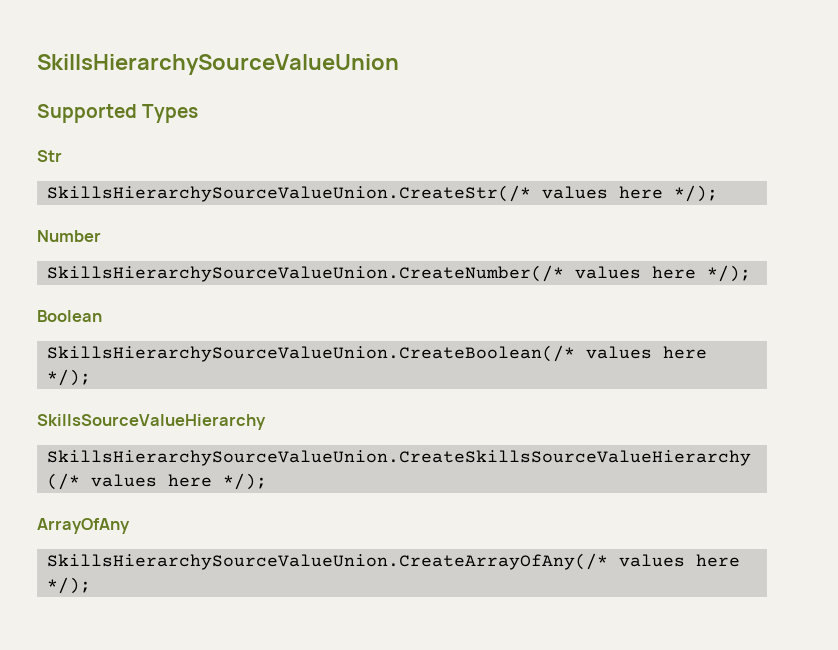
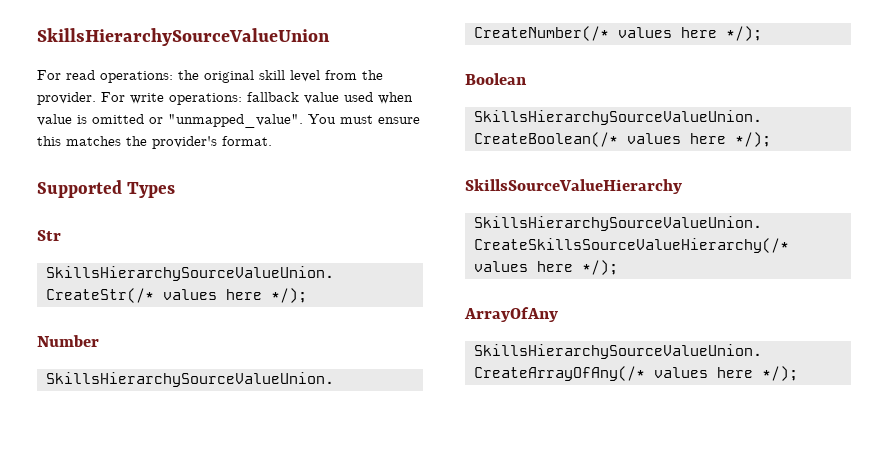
(399, 64) none -> [37,70,383,83] [37,92,413,105] [37,114,420,128] [37,136,272,149] // For read operations: the original skill level from the provider. For write operations: fallback value used when value is omitted or "unmapped_value". You must ensure this matches the provider's format.

